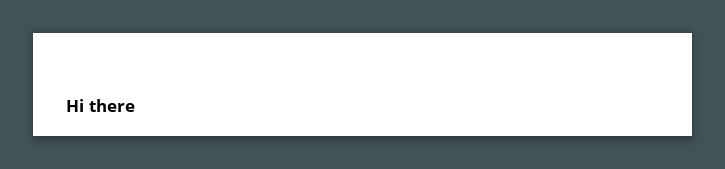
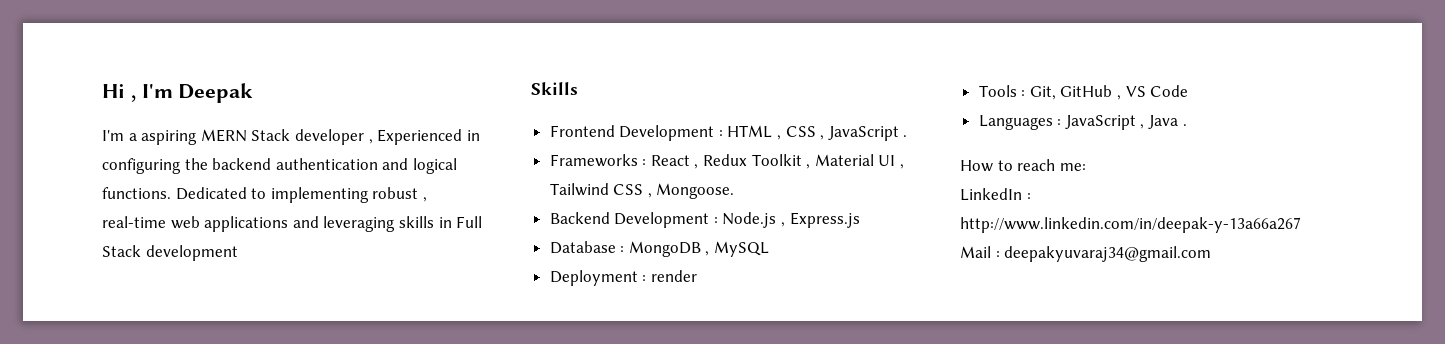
[88,99,135,112] there -> [130,83,254,103] [102,129,480,145] [102,158,457,174] [102,187,427,203] [102,216,483,232] [102,245,238,261] [531,82,578,95] [549,125,908,141] [549,154,905,169] [549,183,735,199] [549,212,860,228] [549,241,770,257] [549,270,697,286] [978,85,1189,100] [978,115,1187,130] [960,159,1086,172] [960,188,1031,201] [960,217,1301,233] [960,246,1212,262] , I'm Deepak // I'm a aspiring MERN Stack developer , Experienced in configuring the backend authentication and logical functions. Dedicated to implementing robust , real-time web applications and leveraging skills in Full Stack development // Skills // Frontend Development : HTML , CSS , JavaScript . // Frameworks : React , Redux Toolkit , Material UI , Tailwind CSS , Mongoose. // Backend Development : Node.js , Express.js // Database : MongoDB , MySQL // Deployment : render // Tools : Git, GitHub , VS Code // Languages : JavaScript , Java . // How to reach me: // LinkedIn : http://www.linkedin.com/in/deepak-y-13a66a267 // Mail : deepakyuvaraj34@gmail.com

